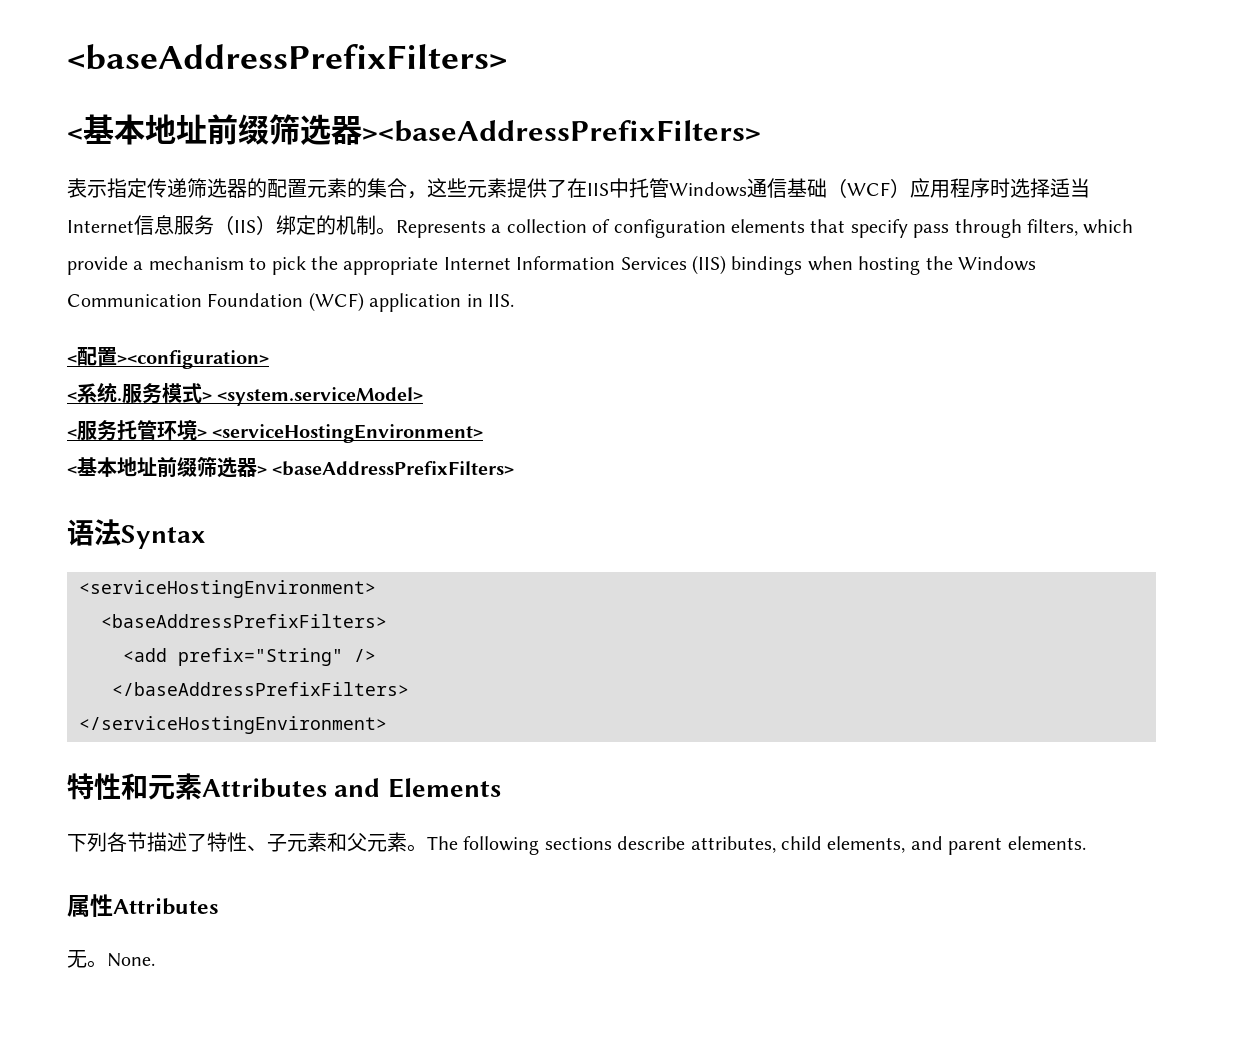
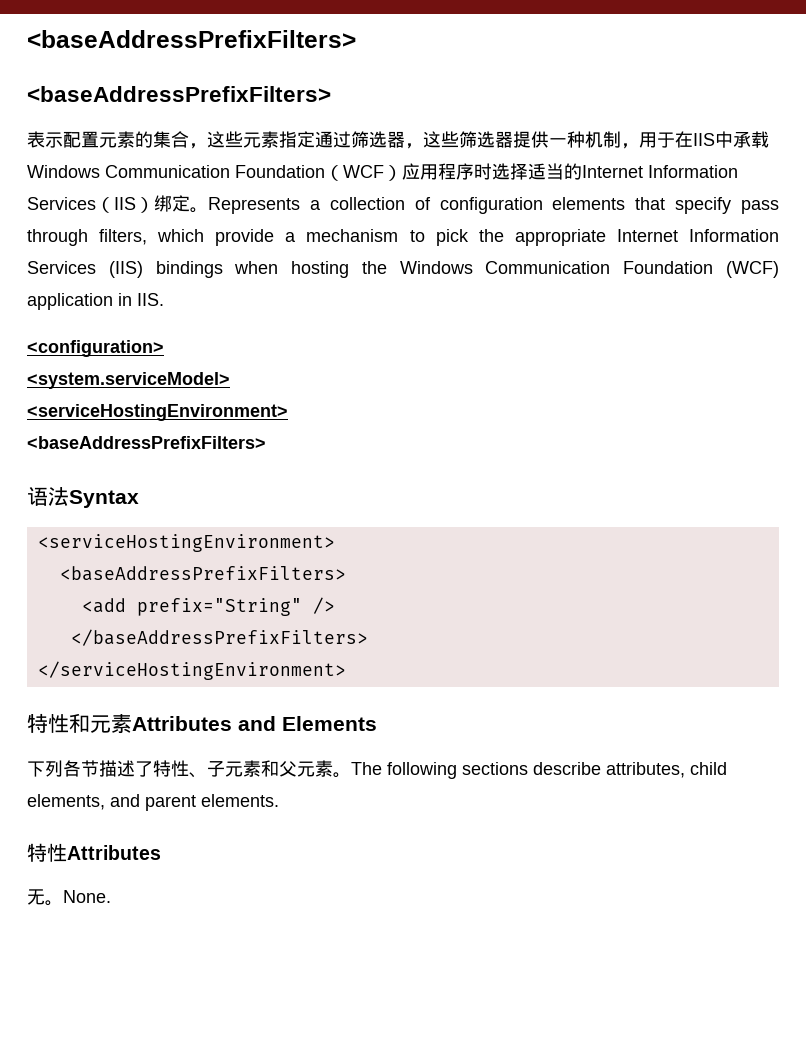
[67,44,507,70] [67,114,761,145] [67,178,267,198] <baseAddressPrefixFilters> // <基本地址前缀筛选器><baseAddressPrefixFilters> // 表示指定传递筛选器的 -> [27,30,356,48] [27,86,331,102] [27,131,63,148] <baseAddressPrefixFilters> // <baseAddressPrefixFilters> // 表示
[507,178,827,198] 提供了在IIS中托管Windows通信基础 -> [279,131,769,149] [27,165,325,178] 指定通过筛选器，这些筛选器提供一种机制，用于在IIS中承载Windows Communication Foundation
[67,215,214,235] Internet信息服务 -> [564,163,738,180] [27,197,96,210] 的Internet Information Services
[316,215,376,235] 的机制 -> (190, 203) none
[67,347,269,369] [67,382,424,406] [67,420,484,443] [67,456,267,478] <配置><configuration> // <系统.服务模式> <system.serviceModel> // <服务托管环境> <serviceHostingEnvironment> // <基本地址前缀筛选器> -> [27,340,164,357] [27,372,230,389] [27,404,288,421] <configuration> // <system.serviceModel> // <serviceHostingEnvironment> //
[67,895,90,917] 属 -> [27,843,47,862] 特

